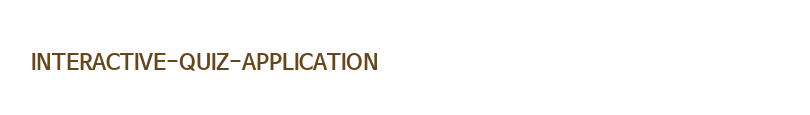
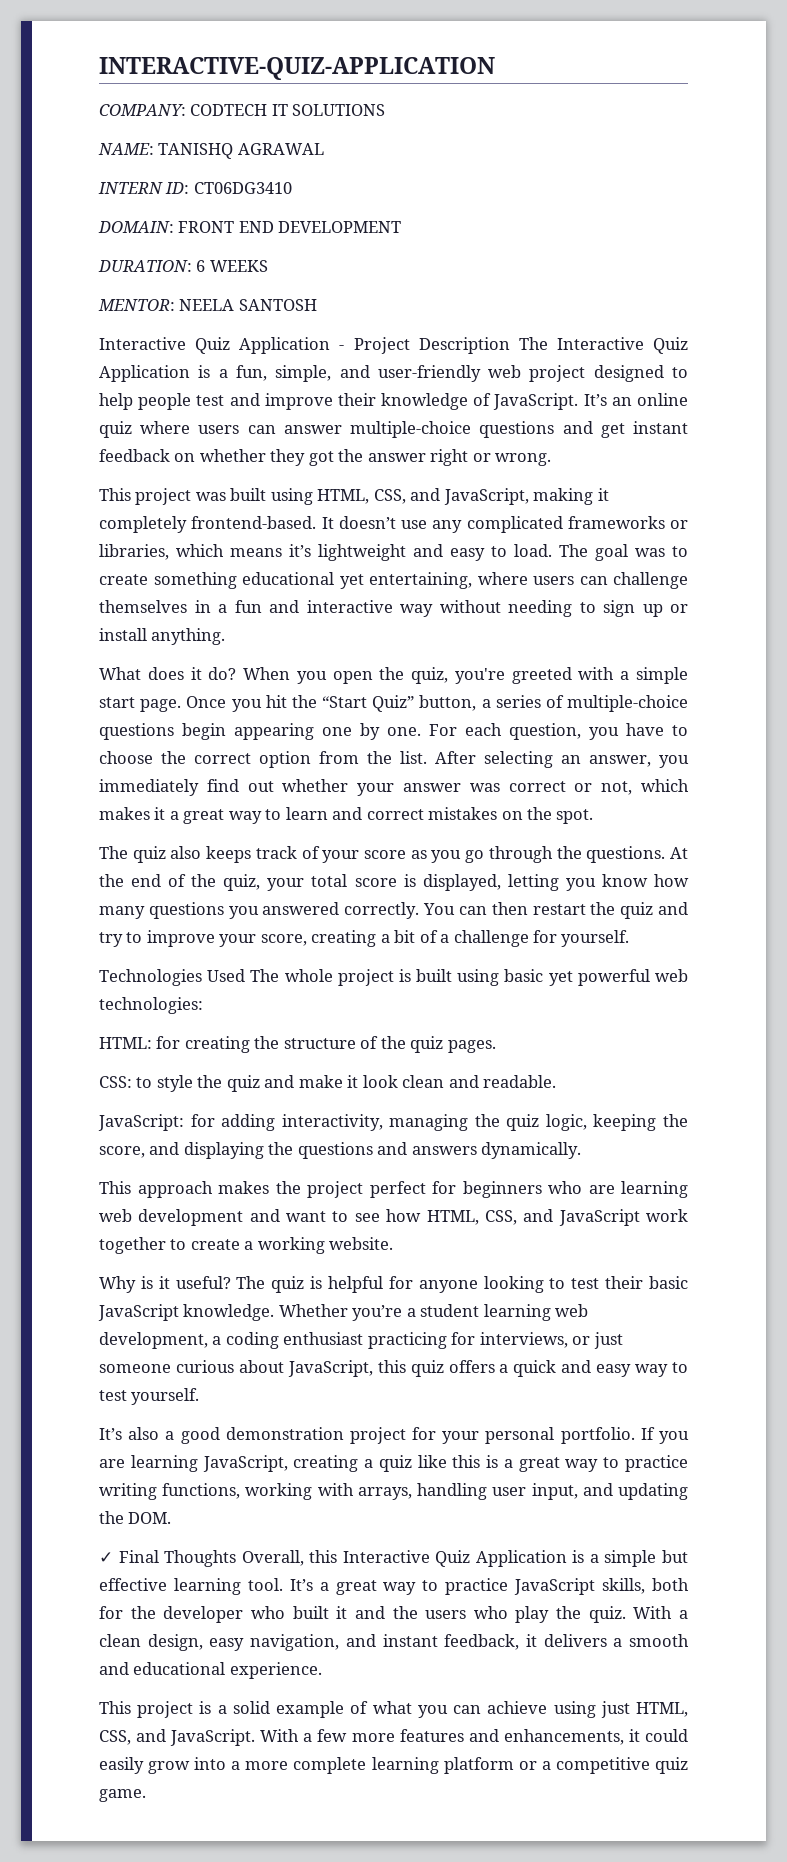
(379, 62) none -> [99,104,386,116] [98,143,324,159] [98,182,292,194] [98,221,402,233] [98,260,268,272] [98,299,317,311] [99,337,688,354] [99,365,688,382] [99,393,688,410] [99,421,688,438] [99,449,552,466] [99,488,609,505] [99,516,688,533] [99,544,688,561] [99,572,688,589] [99,600,688,617] [99,628,226,645] [99,667,688,684] [99,695,688,712] [99,723,688,740] [99,751,689,768] [99,779,689,796] [99,807,594,824] [99,846,689,863] [99,874,690,891] [99,902,688,919] [99,930,630,947] [99,969,688,986] [99,997,203,1014] [99,1036,496,1053] [99,1075,557,1092] [98,1114,688,1131] [99,1142,582,1159] [99,1181,688,1198] [99,1209,689,1226] [99,1237,394,1254] [99,1276,688,1293] [98,1304,589,1321] [99,1332,623,1349] [99,1360,688,1377] [99,1388,200,1405] [99,1427,689,1444] [99,1455,688,1472] [99,1483,688,1500] [99,1511,172,1524] [99,1550,688,1567] [99,1578,690,1595] [99,1606,688,1623] [99,1634,690,1651] [99,1662,322,1679] [99,1701,688,1718] [99,1729,688,1746] [99,1757,688,1774] [99,1789,146,1802] // COMPANY: CODTECH IT SOLUTIONS // NAME: TANISHQ AGRAWAL // INTERN ID: CT06DG3410 // DOMAIN: FRONT END DEVELOPMENT // DURATION: 6 WEEKS // MENTOR: NEELA SANTOSH // Interactive Quiz Application - Project Description The Interactive Quiz Application is a fun, simple, and user-friendly web project designed to help people test and improve their knowledge of JavaScript. It’s an online quiz where users can answer multiple-choice questions and get instant feedback on whether they got the answer right or wrong. // This project was built using HTML, CSS, and JavaScript, making it completely frontend-based. It doesn’t use any complicated frameworks or libraries, which means it’s lightweight and easy to load. The goal was to create something educational yet entertaining, where users can challenge themselves in a fun and interactive way without needing to sign up or install anything. // What does it do? When you open the quiz, you're greeted with a simple start page. Once you hit the “Start Quiz” button, a series of multiple-choice questions begin appearing one by one. For each question, you have to choose the correct option from the list. After selecting an answer, you immediately find out whether your answer was correct or not, which makes it a great way to learn and correct mistakes on the spot. // The quiz also keeps track of your score as you go through the questions. At the end of the quiz, your total score is displayed, letting you know how many questions you answered correctly. You can then restart the quiz and try to improve your score, creating a bit of a challenge for yourself. // Technologies Used The whole project is built using basic yet powerful web technologies: // HTML: for creating the structure of the quiz pages. // CSS: to style the quiz and make it look clean and readable. // JavaScript: for adding interactivity, managing the quiz logic, keeping the score, and displaying the questions and answers dynamically. // This approach makes the project perfect for beginners who are learning web development and want to see how HTML, CSS, and JavaScript work together to create a working website. // Why is it useful? The quiz is helpful for anyone looking to test their basic JavaScript knowledge. Whether you’re a student learning web development, a coding enthusiast practicing for interviews, or just someone curious about JavaScript, this quiz offers a quick and easy way to test yourself. // It’s also a good demonstration project for your personal portfolio. If you are learning JavaScript, creating a quiz like this is a great way to practice writing functions, working with arrays, handling user input, and updating the DOM. // ✓ Final Thoughts Overall, this Interactive Quiz Application is a simple but effective learning tool. It’s a great way to practice JavaScript skills, both for the developer who built it and the users who play the quiz. With a clean design, easy navigation, and instant feedback, it delivers a smooth and educational experience. // This project is a solid example of what you can achieve using just HTML, CSS, and JavaScript. With a few more features and enhancements, it could easily grow into a more complete learning platform or a competitive quiz game.

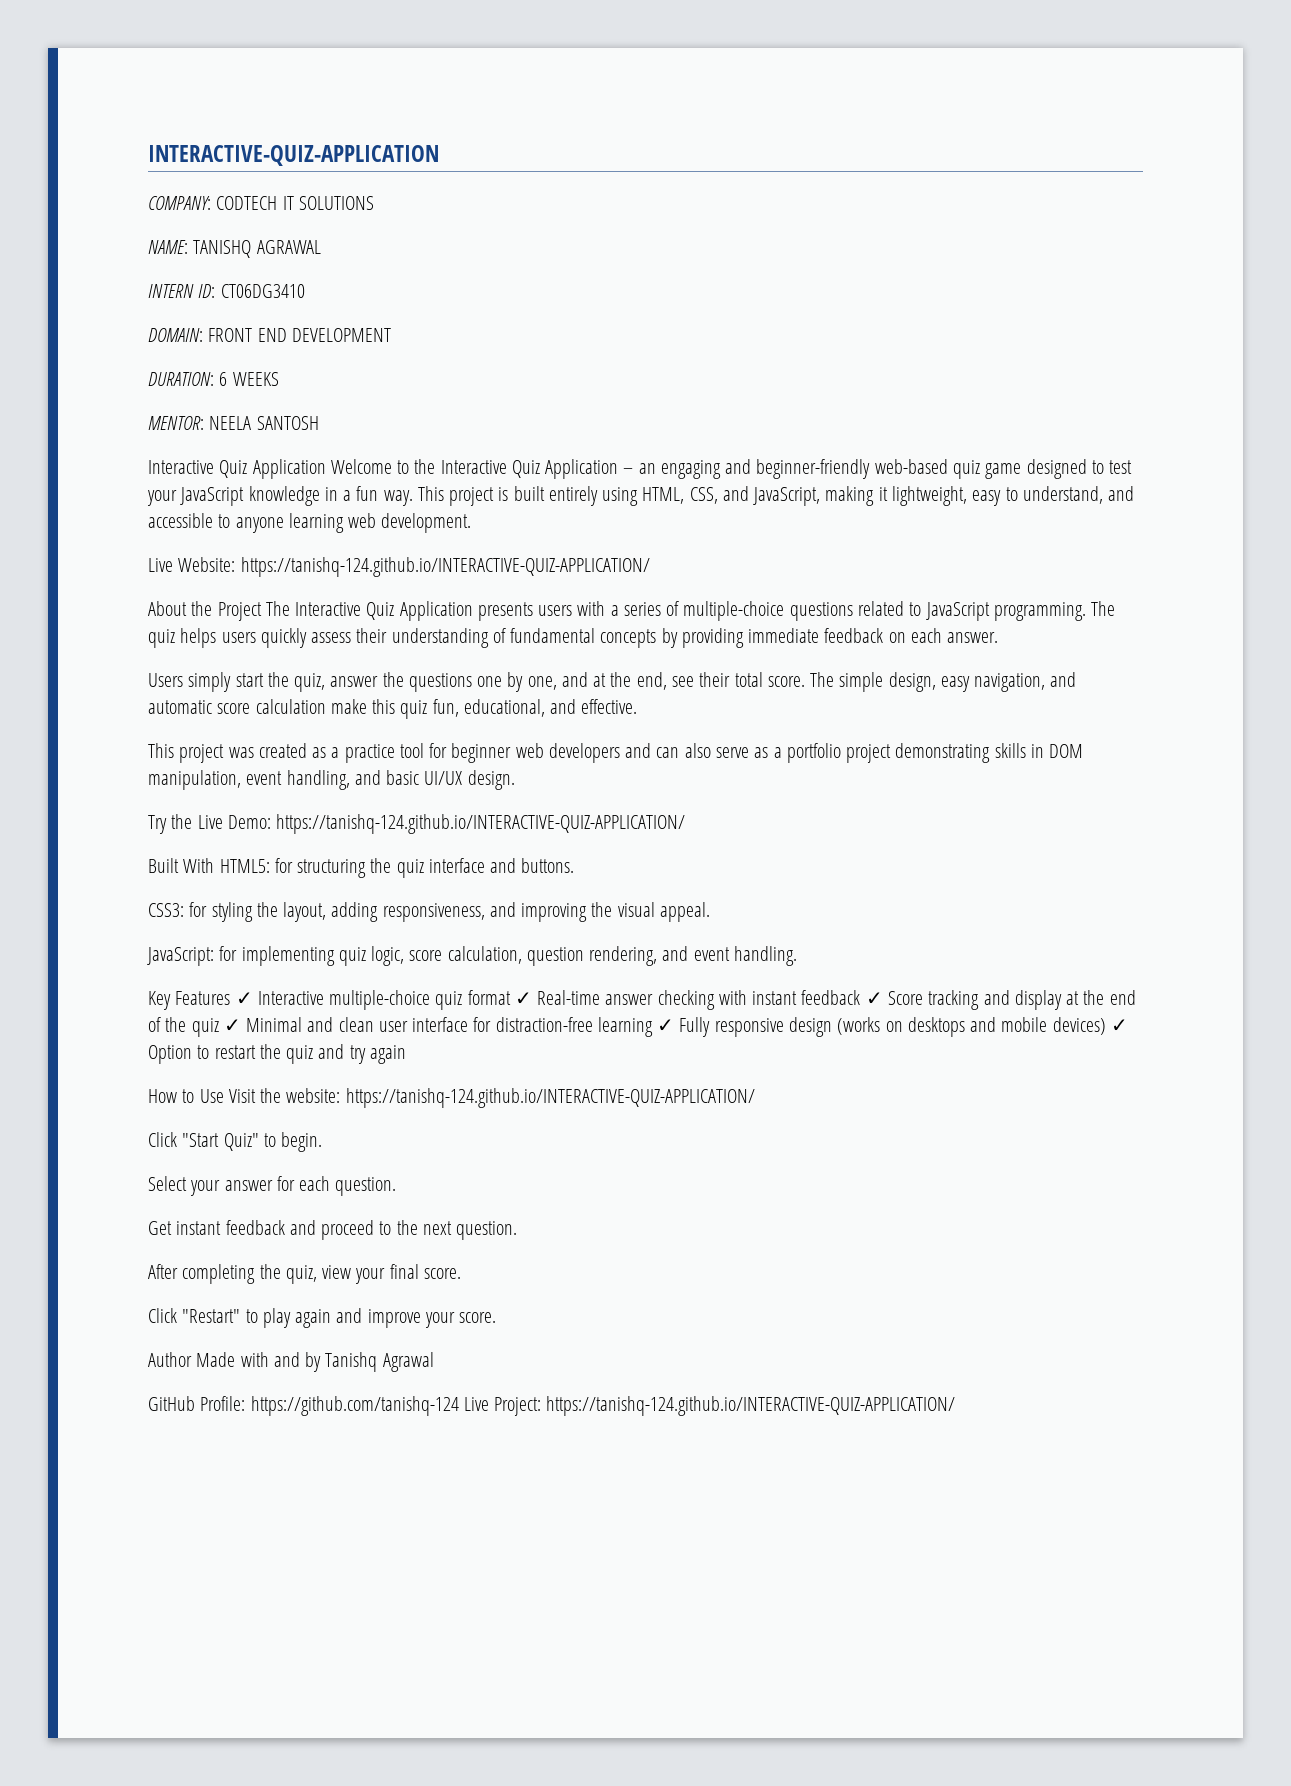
[339,337,688,354] [99,365,688,382] [99,393,688,410] [99,421,688,438] [99,449,552,466] [99,488,267,505] - Project Description The Interactive Quiz Application is a fun, simple, and user-friendly web project designed to help people test and improve their knowledge of JavaScript. It’s an online quiz where users can answer multiple-choice questions and get instant feedback on whether they got the answer right or wrong. // This project was built -> [330,459,1133,479] [147,486,598,506] Welcome to the Interactive Quiz Application – an engaging and beginner-friendly web-based quiz game designed to test your JavaScript knowledge in a fun way. This project is built entirely
[99,516,688,533] [99,544,688,561] [99,572,688,589] [99,600,688,617] [99,628,226,645] [99,667,688,684] [99,695,688,712] [99,723,688,740] [99,751,689,768] [99,779,689,796] [99,807,594,824] [99,846,689,863] [99,874,690,891] [99,902,528,919] completely frontend-based. It doesn’t use any complicated frameworks or libraries, which means it’s lightweight and easy to load. The goal was to create something educational yet entertaining, where users can challenge themselves in a fun and interactive way without needing to sign up or install anything. // What does it do? When you open the quiz, you're greeted with a simple start page. Once you hit the “Start Quiz” button, a series of multiple-choice questions begin appearing one by one. For each question, you have to choose the correct option from the list. After selecting an answer, you immediately find out whether your answer was correct or not, which makes it a great way to learn and correct mistakes on the spot. // The quiz also keeps track of your score as you go through the questions. At the end of the quiz, your total score is displayed, letting you know how many questions you answered correctly. You can then -> [892,486,1135,506] [148,513,472,533] [148,557,650,577] [148,601,1116,621] [148,628,999,648] [148,672,1077,692] [148,699,638,719] [148,743,1084,763] [148,770,515,790] [148,814,686,834] [148,858,575,878] [148,902,710,922] [147,946,797,966] [148,990,1136,1010] [148,1017,1128,1037] [148,1045,210,1064] lightweight, easy to understand, and accessible to anyone learning web development. // Live Website: https://tanishq-124.github.io/INTERACTIVE-QUIZ-APPLICATION/ // About the Project The Interactive Quiz Application presents users with a series of multiple-choice questions related to JavaScript programming. The quiz helps users quickly assess their understanding of fundamental concepts by providing immediate feedback on each answer. // Users simply start the quiz, answer the questions one by one, and at the end, see their total score. The simple design, easy navigation, and automatic score calculation make this quiz fun, educational, and effective. // This project was created as a practice tool for beginner web developers and can also serve as a portfolio project demonstrating skills in DOM manipulation, event handling, and basic UI/UX design. // Try the Live Demo: https://tanishq-124.github.io/INTERACTIVE-QUIZ-APPLICATION/ // Built With HTML5: for structuring the quiz interface and buttons. // CSS3: for styling the layout, adding responsiveness, and improving the visual appeal. // JavaScript: for implementing quiz logic, score calculation, question rendering, and event handling. // Key Features ✓ Interactive multiple-choice quiz format ✓ Real-time answer checking with instant feedback ✓ Score tracking and display at the end of the quiz ✓ Minimal and clean user interface for distraction-free learning ✓ Fully responsive design (works on desktops and mobile devices) ✓ Option to
[126,930,630,947] [99,969,688,986] [99,997,203,1014] [99,1036,496,1053] [99,1075,557,1092] [98,1114,688,1131] [99,1142,582,1159] [99,1181,688,1198] [99,1209,689,1226] [99,1237,394,1254] [99,1276,688,1293] [98,1304,589,1321] [99,1332,623,1349] [99,1360,688,1377] [99,1388,200,1405] [99,1427,689,1444] [99,1455,688,1472] [99,1483,688,1500] [99,1511,172,1524] [99,1550,688,1567] [99,1578,690,1595] [99,1606,688,1623] [99,1634,690,1651] [99,1662,322,1679] [99,1701,688,1718] [99,1729,688,1746] [99,1757,688,1774] [99,1789,146,1802] to improve your score, creating a bit of a challenge for yourself. // Technologies Used The whole project is built using basic yet powerful web technologies: // HTML: for creating the structure of the quiz pages. // CSS: to style the quiz and make it look clean and readable. // JavaScript: for adding interactivity, managing the quiz logic, keeping the score, and displaying the questions and answers dynamically. // This approach makes the project perfect for beginners who are learning web development and want to see how HTML, CSS, and JavaScript work together to create a working website. // Why is it useful? The quiz is helpful for anyone looking to test their basic JavaScript knowledge. Whether you’re a student learning web development, a coding enthusiast practicing for interviews, or just someone curious about JavaScript, this quiz offers a quick and easy way to test yourself. // It’s also a good demonstration project for your personal portfolio. If you are learning JavaScript, creating a quiz like this is a great way to practice writing functions, working with arrays, handling user input, and updating the DOM. // ✓ Final Thoughts Overall, this Interactive Quiz Application is a simple but effective learning tool. It’s a great way to practice JavaScript skills, both for the developer who built it and the users who play the quiz. With a clean design, easy navigation, and instant feedback, it delivers a smooth and educational experience. // This project is a solid example of what you can achieve using just HTML, CSS, and JavaScript. With a few more features and enhancements, it could easily grow into a more complete learning platform or a competitive quiz game. -> [369,1045,406,1064] [148,1088,755,1108] [148,1132,323,1152] [148,1176,397,1196] [148,1220,518,1240] [148,1264,461,1284] [148,1308,497,1328] [148,1352,434,1372] [148,1396,956,1416] again // How to Use Visit the website: https://tanishq-124.github.io/INTERACTIVE-QUIZ-APPLICATION/ // Click "Start Quiz" to begin. // Select your answer for each question. // Get instant feedback and proceed to the next question. // After completing the quiz, view your final score. // Click "Restart" to play again and improve your score. // Author Made with and by Tanishq Agrawal // GitHub Profile: https://github.com/tanishq-124 Live Project: https://tanishq-124.github.io/INTERACTIVE-QUIZ-APPLICATION/

